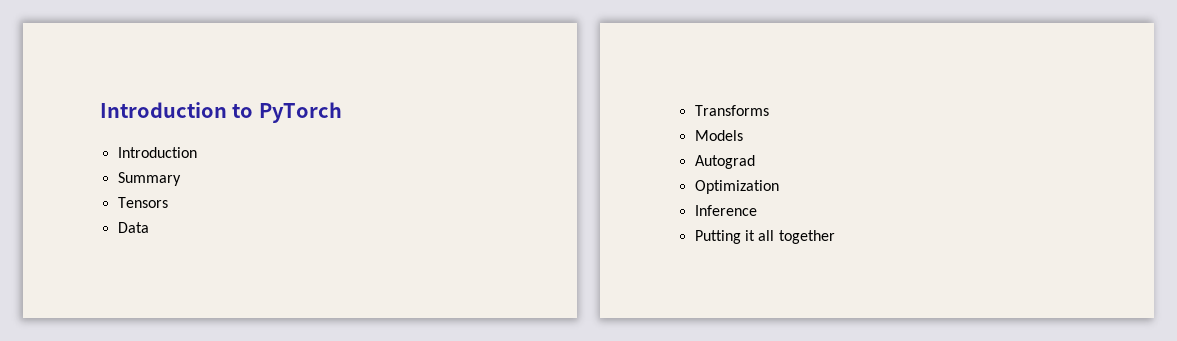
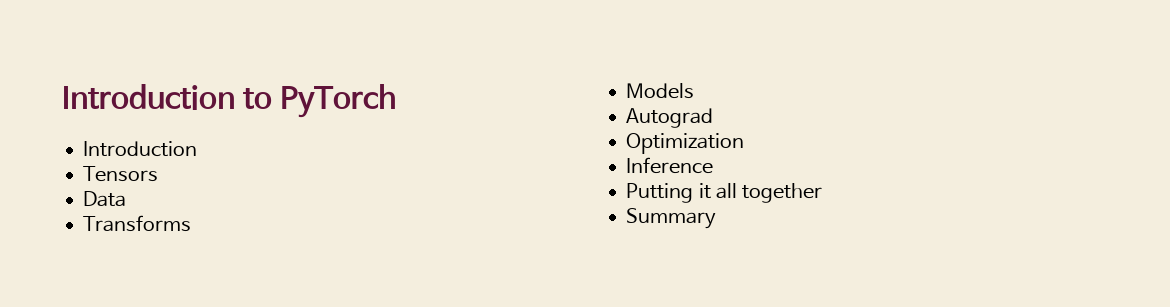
[117,172,181,186] // Summary -> (198, 149) none
(835, 237) none -> [626,208,717,229] // Summary

